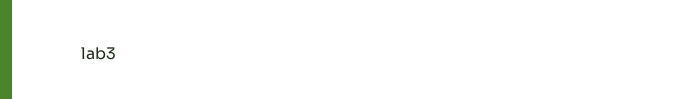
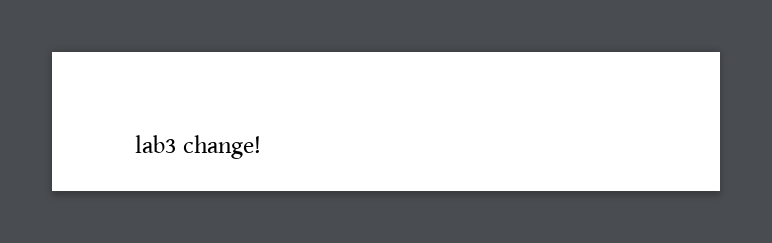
(116, 53) none -> [183,135,262,159] change!

